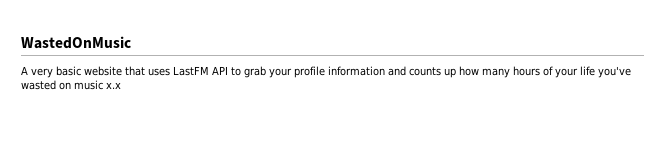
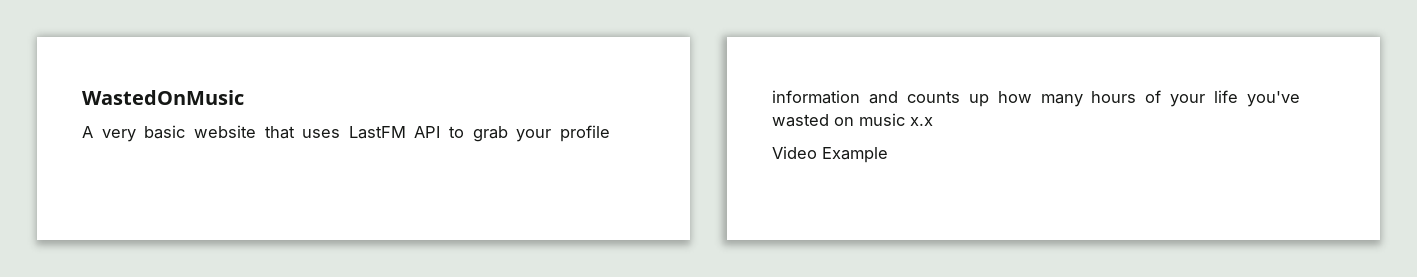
(121, 85) none -> [772,146,888,163] // Video Example

